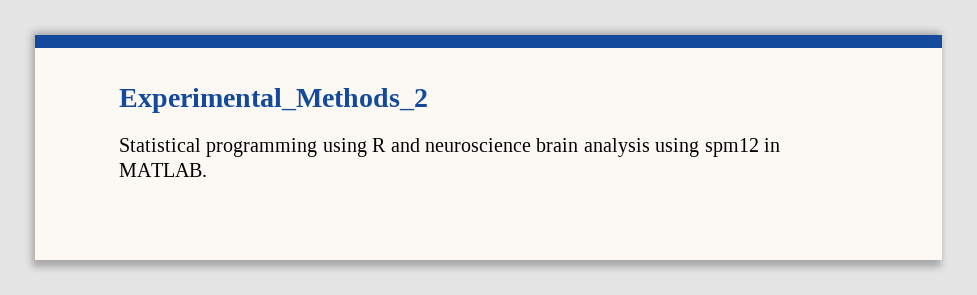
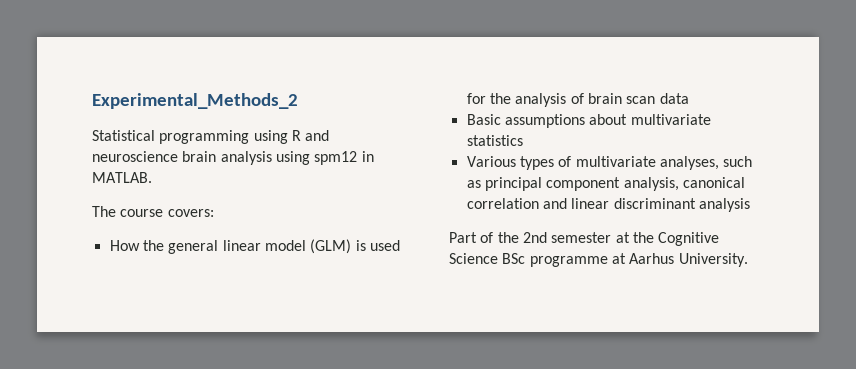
(207, 170) none -> [92,206,214,217] [109,239,400,254] [466,93,689,107] [466,114,711,128] [466,135,523,146] [466,156,753,170] [466,177,745,191] [466,198,750,212] [449,232,720,246] [449,253,748,267] // The course covers: // How the general linear model (GLM) is used for the analysis of brain scan data // Basic assumptions about multivariate statistics // Various types of multivariate analyses, such as principal component analysis, canonical correlation and linear discriminant analysis // Part of the 2nd semester at the Cognitive Science BSc programme at Aarhus University.

